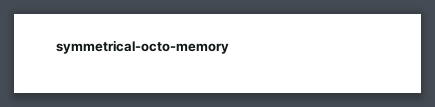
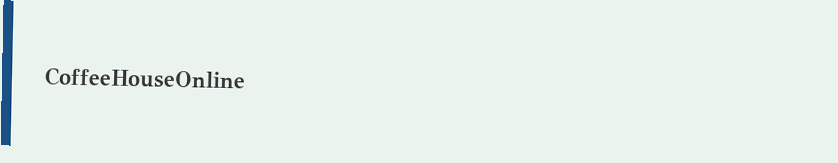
[56,40,229,54] symmetrical-octo-memory -> [44,67,246,90] CoffeeHouseOnline

